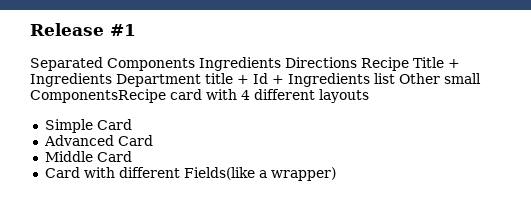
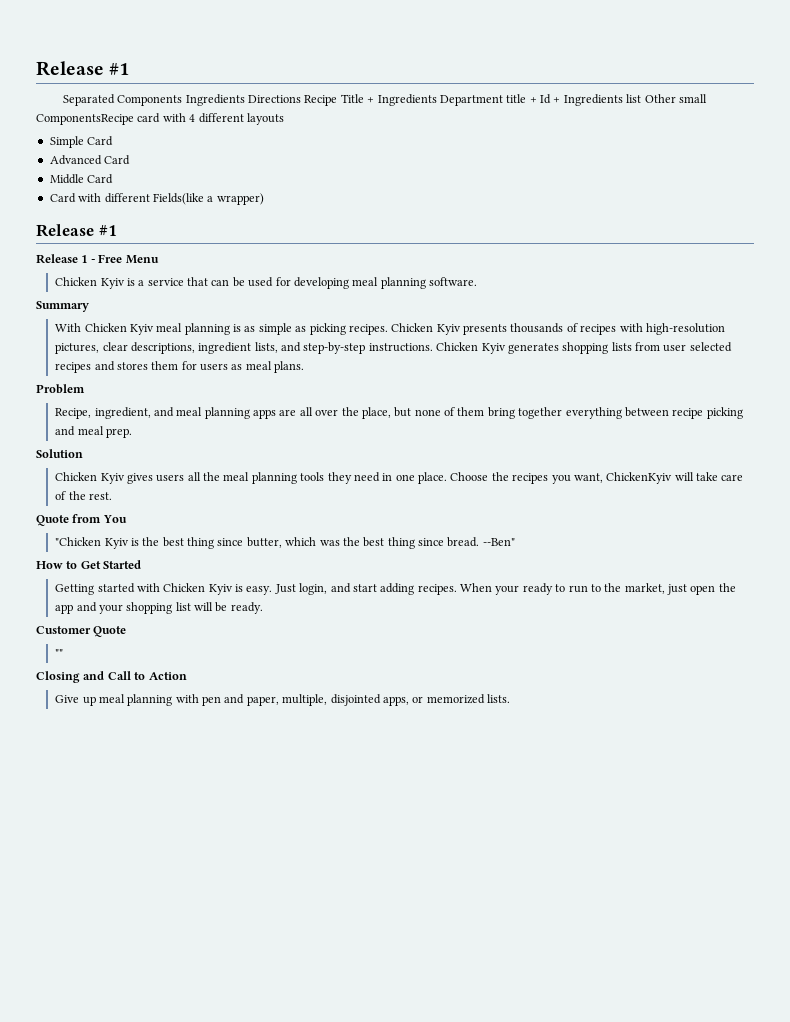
(336, 174) none -> [36,224,117,237] [36,254,159,264] [55,277,478,289] [36,301,89,312] [55,323,725,335] [55,342,732,354] [55,361,305,373] [36,384,85,394] [55,407,743,419] [55,426,132,438] [36,449,83,458] [55,472,744,484] [55,491,112,500] [36,514,127,526] [55,537,515,549] [36,560,142,569] [55,583,736,595] [55,602,263,614] [36,626,127,637] [55,649,64,657] [36,671,187,683] [55,694,511,706] // Release #1 // Release 1 - Free Menu // Chicken Kyiv is a service that can be used for developing meal planning software. // Summary // With Chicken Kyiv meal planning is as simple as picking recipes. Chicken Kyiv presents thousands of recipes with high-resolution pictures, clear descriptions, ingredient lists, and step-by-step instructions. Chicken Kyiv generates shopping lists from user selected recipes and stores them for users as meal plans. // Problem // Recipe, ingredient, and meal planning apps are all over the place, but none of them bring together everything between recipe picking and meal prep. // Solution // Chicken Kyiv gives users all the meal planning tools they need in one place. Choose the recipes you want, ChickenKyiv will take care of the rest. // Quote from You // "Chicken Kyiv is the best thing since butter, which was the best thing since bread. --Ben" // How to Get Started // Getting started with Chicken Kyiv is easy. Just login, and start adding recipes. When your ready to run to the market, just open the app and your shopping list will be ready. // Customer Quote // "" // Closing and Call to Action // Give up meal planning with pen and paper, multiple, disjointed apps, or memorized lists.

